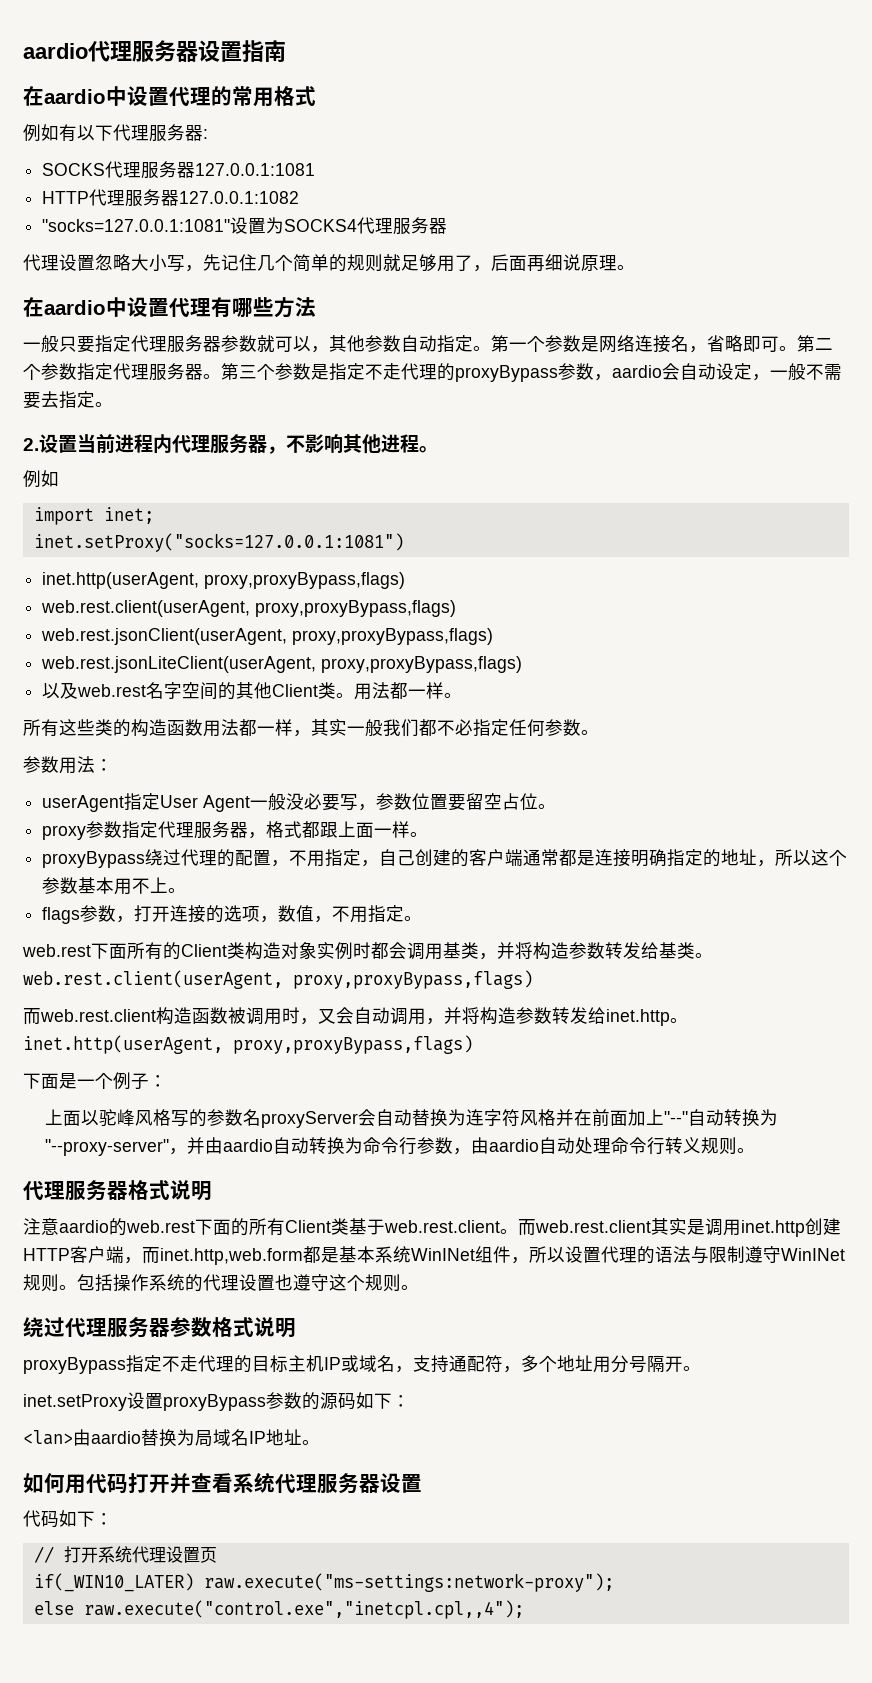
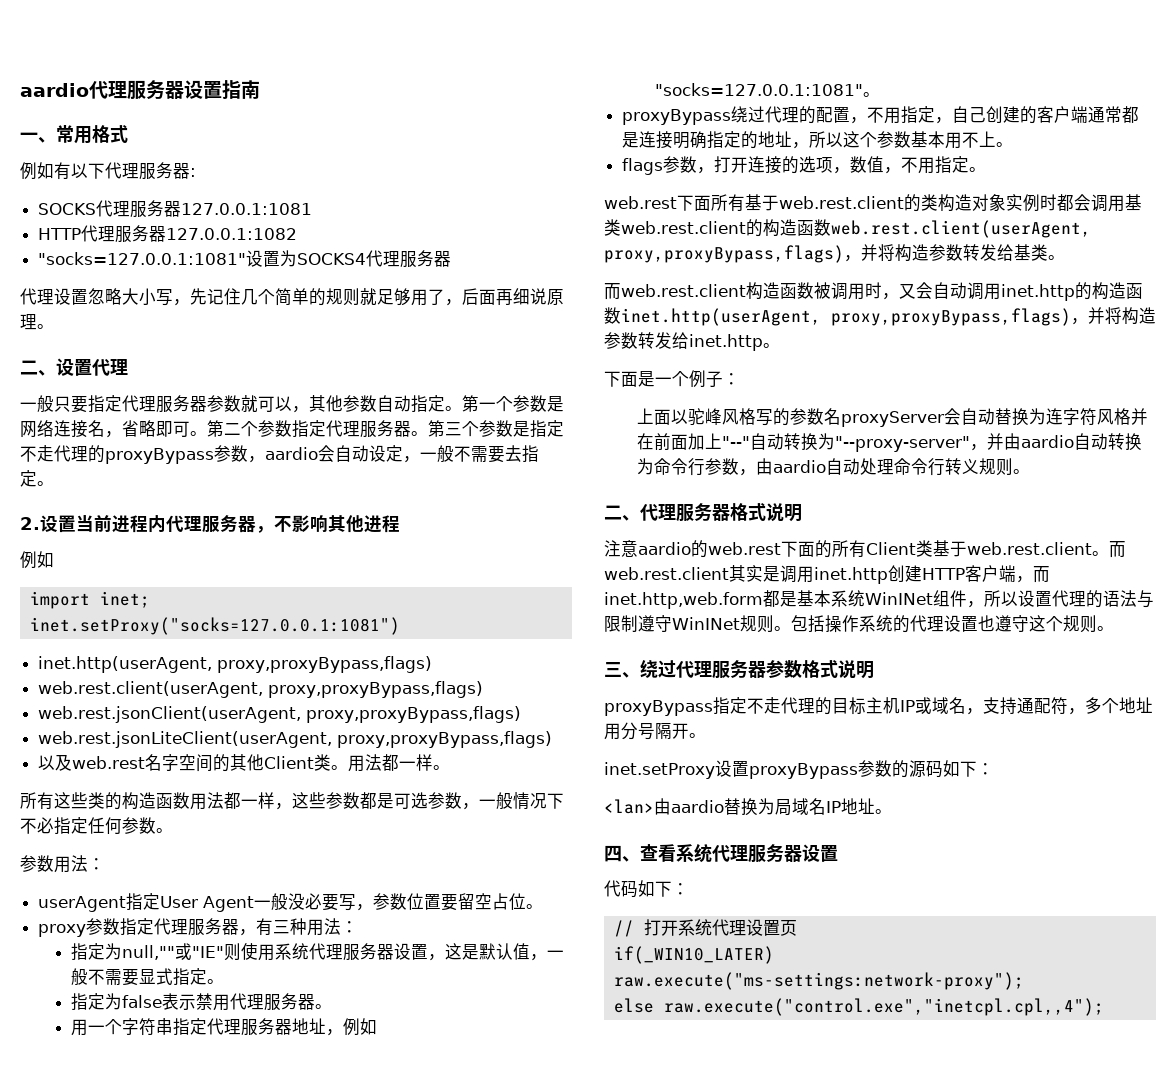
[23,86,232,107] 在aardio中设置代理的 -> [20,132,56,143] 一、
[23,297,316,318] 在aardio中设置代理有哪些方法 -> [20,358,128,376] 二、设置代理
[419,446,438,453] 。 -> (400, 524) none
[311,719,437,737] 其实一般我们都 -> [292,792,564,810] 这些参数都是可选参数，一般情况下
[266,821,411,838] 格式都跟上面一样 -> [256,918,359,936] [70,943,564,961] [70,968,224,986] [70,993,332,1011] [70,1018,377,1036] [654,83,863,96] 有三种用法： // 指定为null,""或"IE"则使用系统代理服务器设置，这是默认值，一般不需要显式指定。 // 指定为false表示禁用代理服务器。 // 用一个字符串指定代理服务器地址，例如"socks=127.0.0.1:1081"
[163,942,227,960] 的Client -> [745,194,921,212] 基于web.rest.client的
(479, 950) none -> [621,219,1091,238] [604,245,844,263] web.rest.client的构造函数web.rest.client(userAgent, proxy,proxyBypass,flags)
[23,970,533,989] web.rest.client(userAgent, proxy,proxyBypass,flags) -> (1065, 257) none
(426, 1016) none -> [1001,282,1143,301] [604,307,1071,326] inet.http的构造函数inet.http(userAgent, proxy,proxyBypass,flags)
[23,1035,473,1054] inet.http(userAgent, proxy,proxyBypass,flags) -> (780, 345) none
(756, 1150) none -> [604,505,640,521] 二、
(419, 1287) none -> [604,662,640,678] 三、
[23,1473,191,1494] 如何用代码打开并 -> [604,845,640,862] 四、

